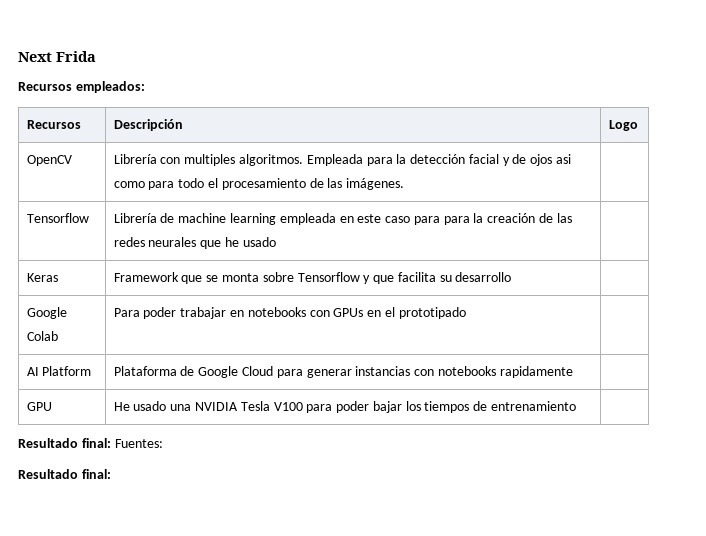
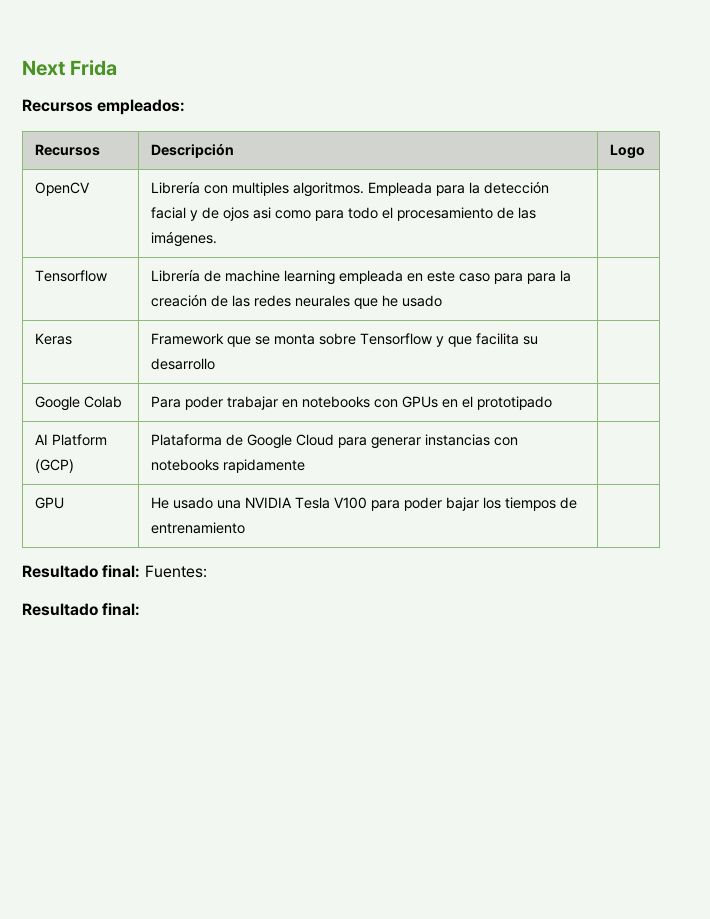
(92, 371) none -> [34,459,74,473] (GCP)

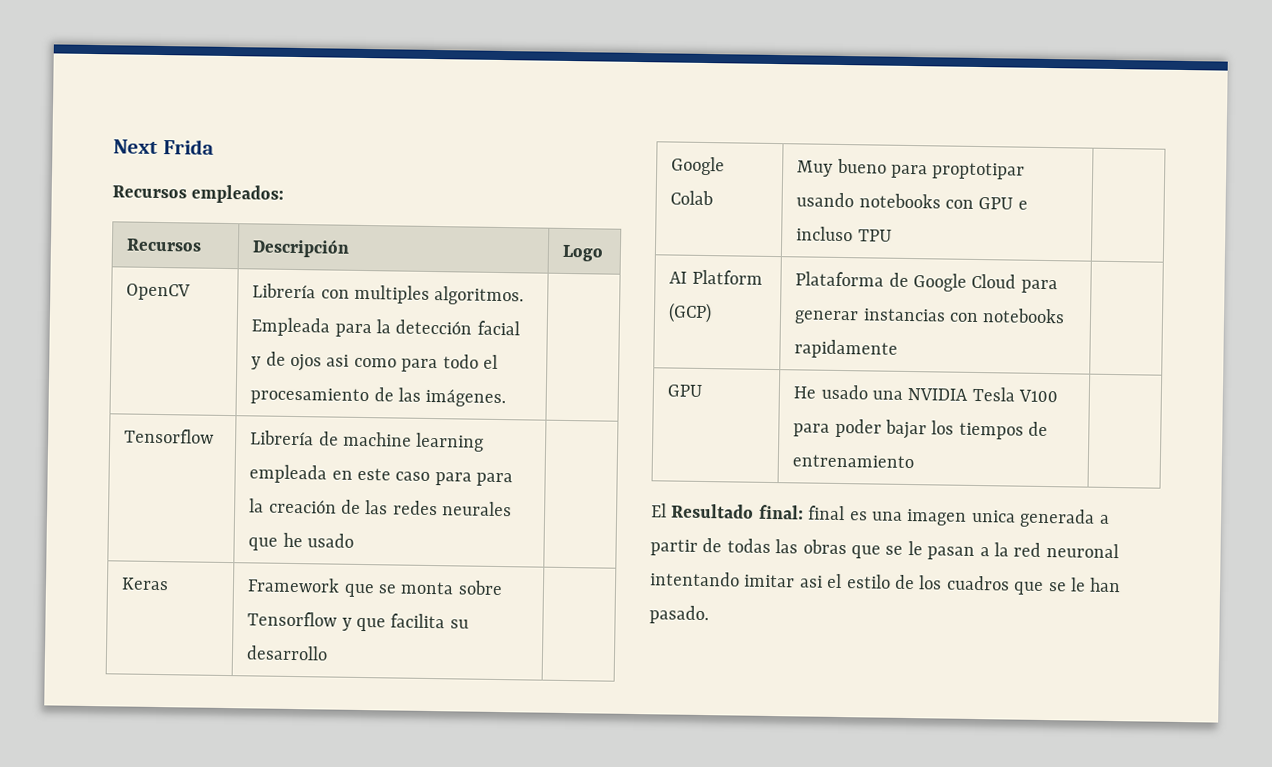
[150,396,552,410] Para poder trabajar en notebooks con GPUs en el prototipado -> [797,158,1026,180] [796,192,1028,210] [796,226,892,242] Muy bueno para proptotipar usando notebooks con GPU e incluso TPU
[22,565,207,578] [22,603,141,616] Resultado final: Fuentes: // Resultado final: -> [651,503,1110,528] [650,537,1119,560] [650,571,1122,596] [649,605,709,625] El Resultado final: final es una imagen unica generada a partir de todas las obras que se le pasan a la red neuronal intentando imitar asi el estilo de los cuadros que se le han pasado.

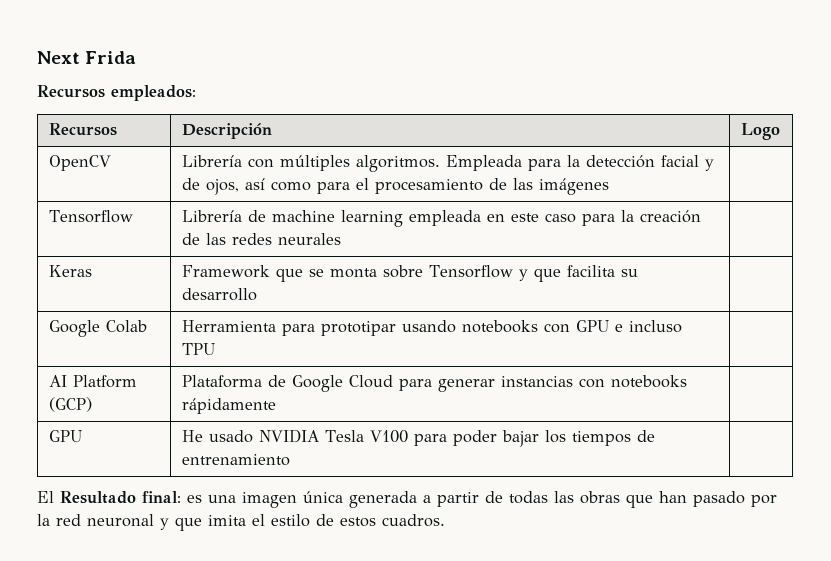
[353,284,430,304] multiples -> [279,155,350,171] múltiples
[289,353,350,372] ojos asi -> [205,178,265,195] ojos, así
[442,354,479,369] todo -> (350, 188) none
[425,388,507,408] imágenes. -> [538,178,609,195] imágenes
[476,472,514,487] para -> (615, 220) none
[248,532,354,551] que he usado -> (341, 239) none
[797,158,1026,180] Muy bueno para proptotipar -> [181,320,396,336] Herramienta para prototipar
[794,339,899,359] rapidamente -> [181,398,276,414] rápidamente
[871,390,903,400] una -> (253, 436) none
[808,505,846,521] final -> (181, 497) none
[971,509,1016,523] unica -> [303,491,343,503] única
[885,541,1119,560] [650,571,1122,596] [649,605,709,625] se le pasan a la red neuronal intentando imitar asi el estilo de los cuadros que se le han pasado. -> [659,491,777,507] [37,514,445,531] han pasado por la red neuronal y que imita el estilo de estos cuadros.

